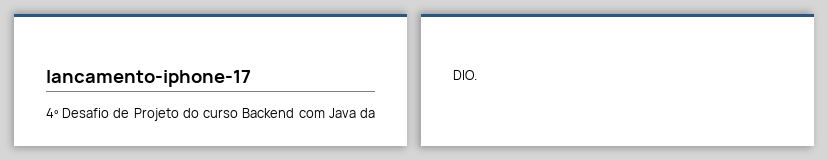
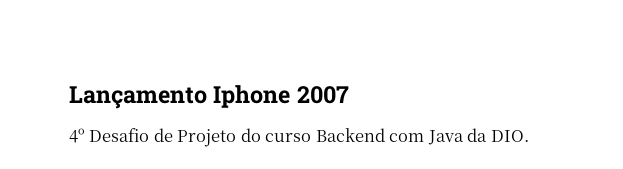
[46,70,251,87] lancamento-iphone-17 -> [69,85,349,109] Lançamento Iphone 2007

